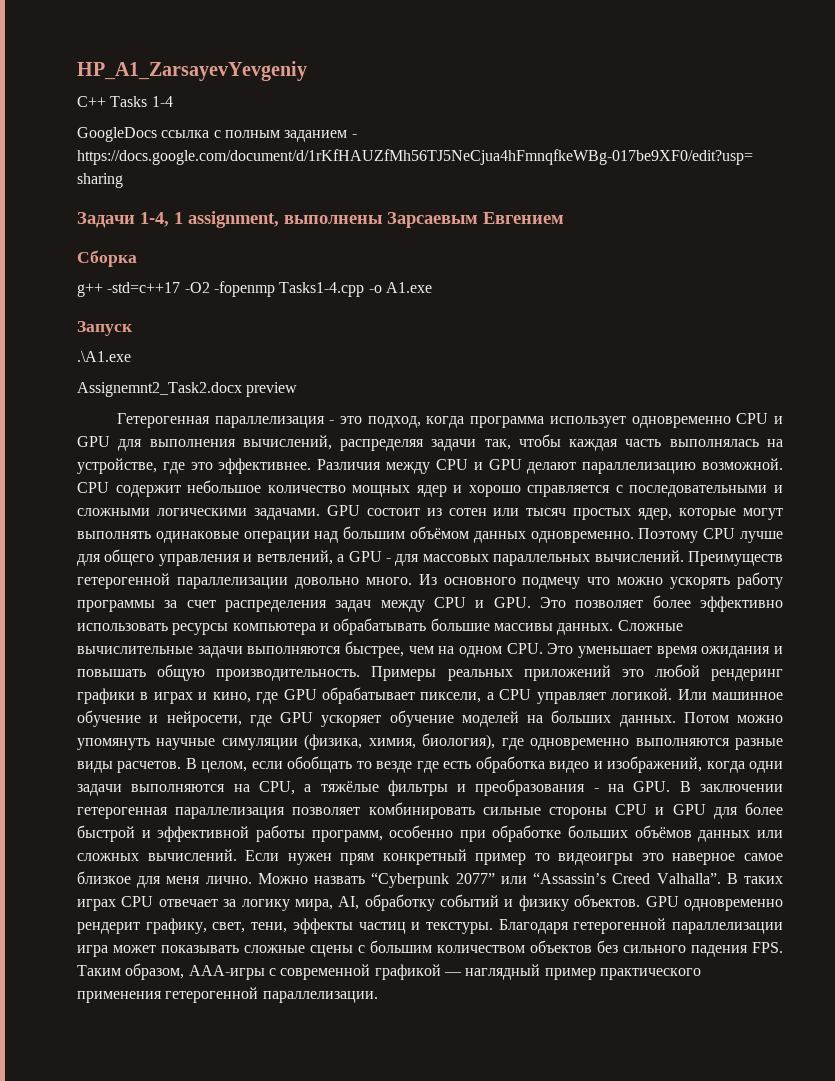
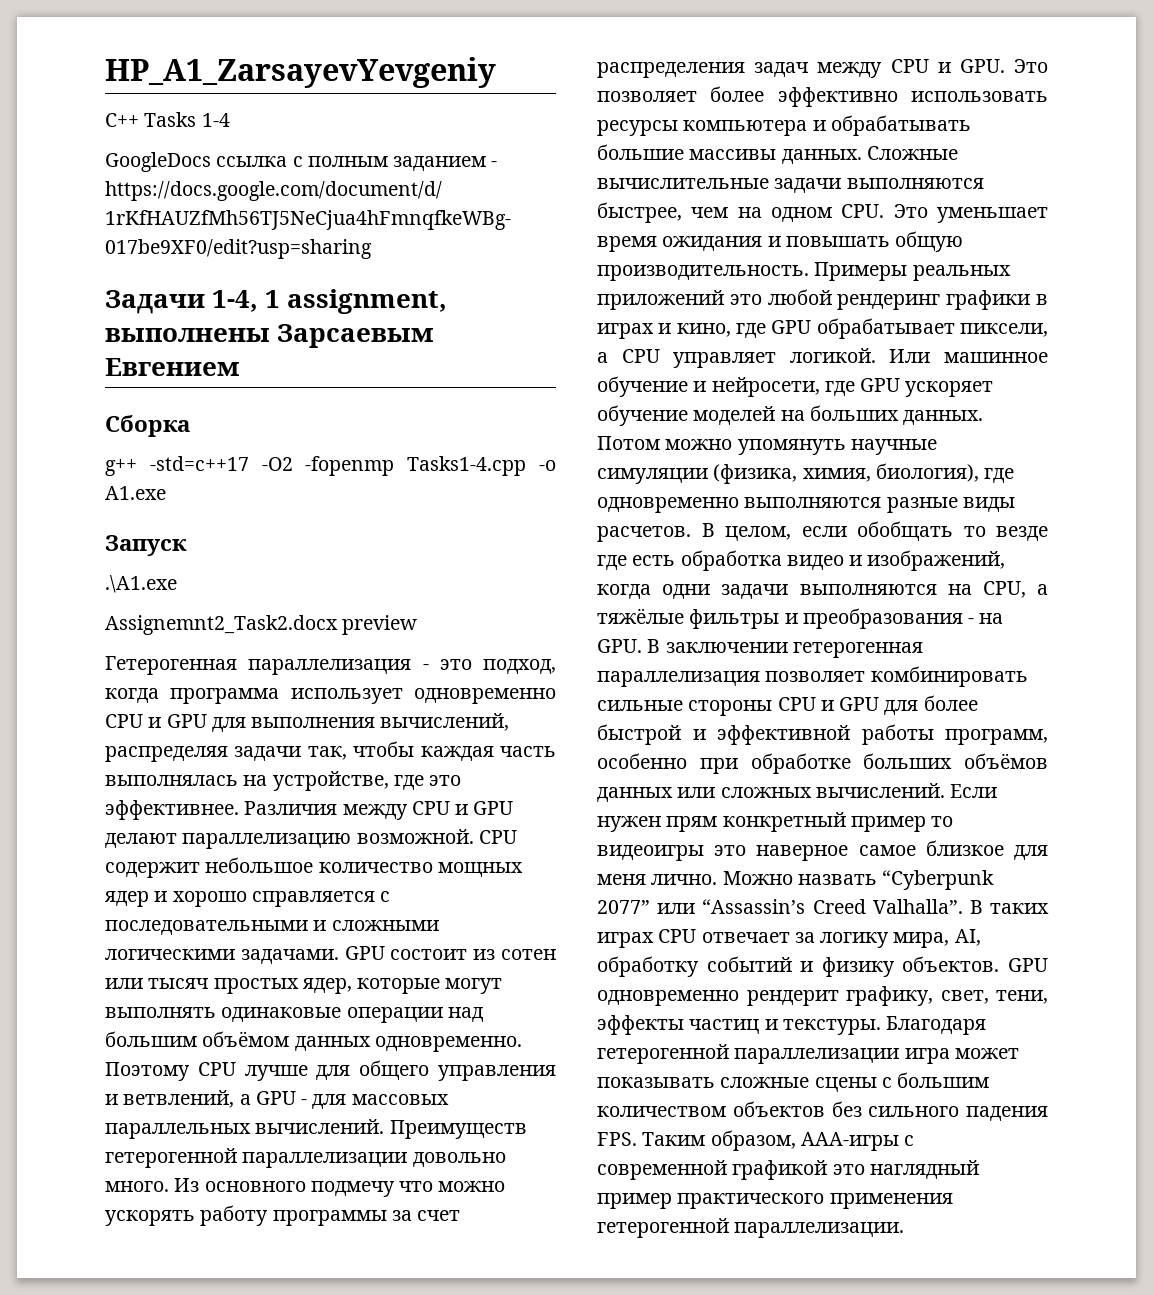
[443,972,462,976] — -> [832,1164,865,1175] это

